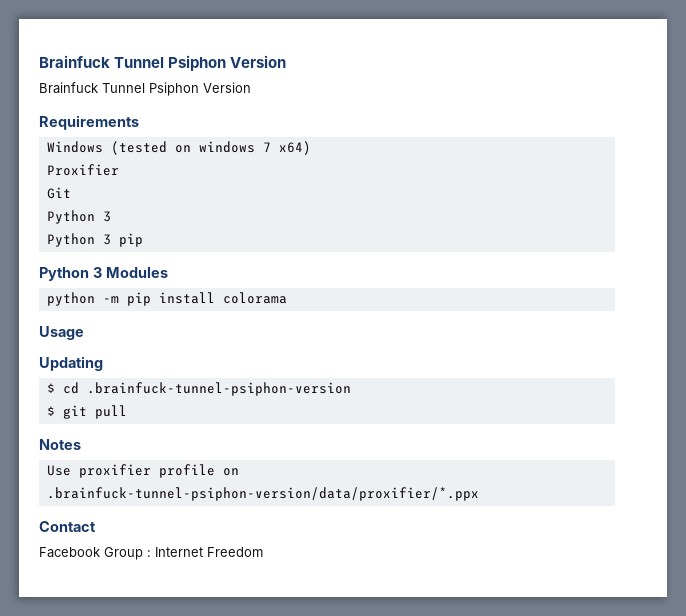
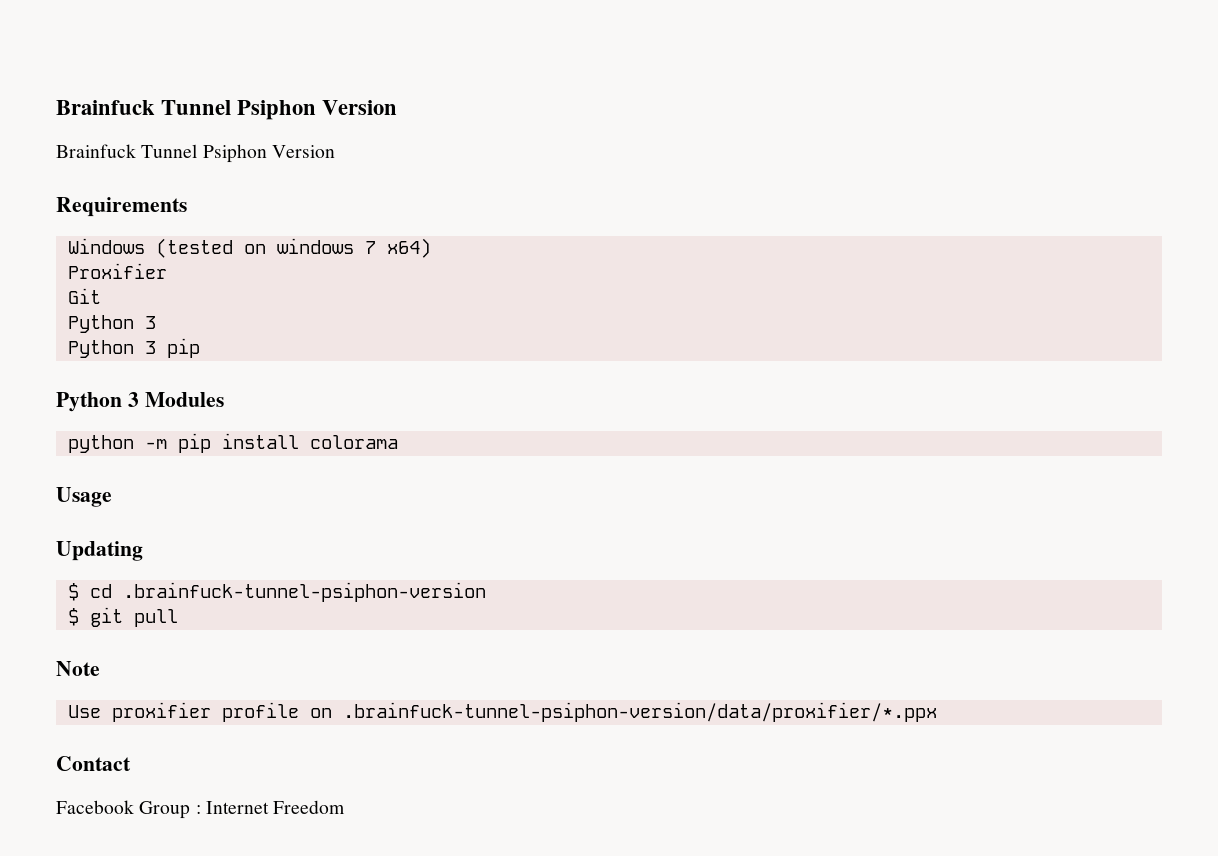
[39,439,81,450] Notes -> [56,661,100,676] Note

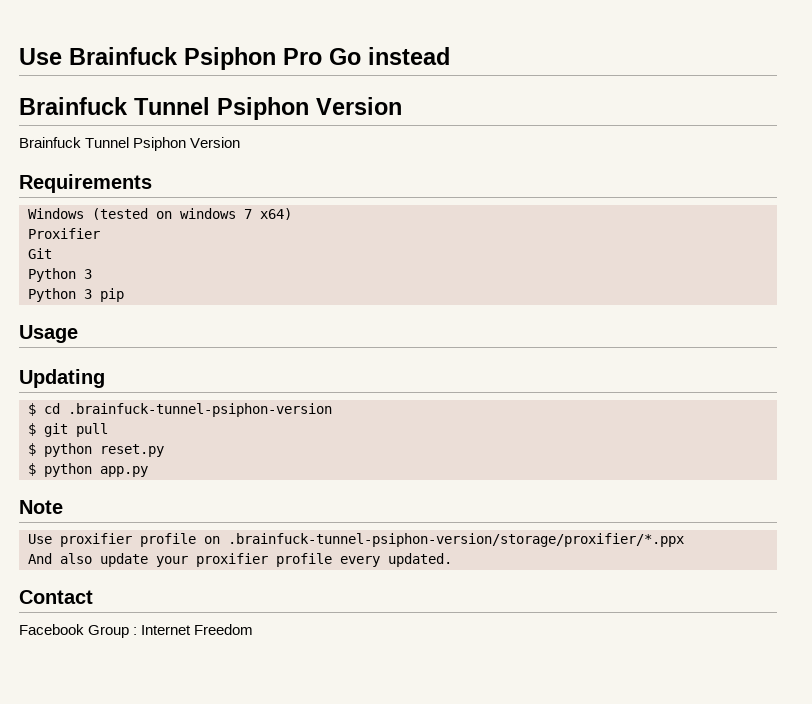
(56, 107) none -> [19,47,450,70] Use Brainfuck Psiphon Pro Go instead //
[56,392,224,412] [67,433,398,453] // Python 3 Modules // python -m pip install colorama -> (124, 295) none
(178, 618) none -> [28,443,164,457] [28,463,148,477] // $ python reset.py // $ python app.py
[342,702,937,722] .brainfuck-tunnel-psiphon-version/data/proxifier/*.ppx -> [228,533,684,547] [28,553,452,567] .brainfuck-tunnel-psiphon-version/storage/proxifier/*.ppx // And also update your proxifier profile every updated.

